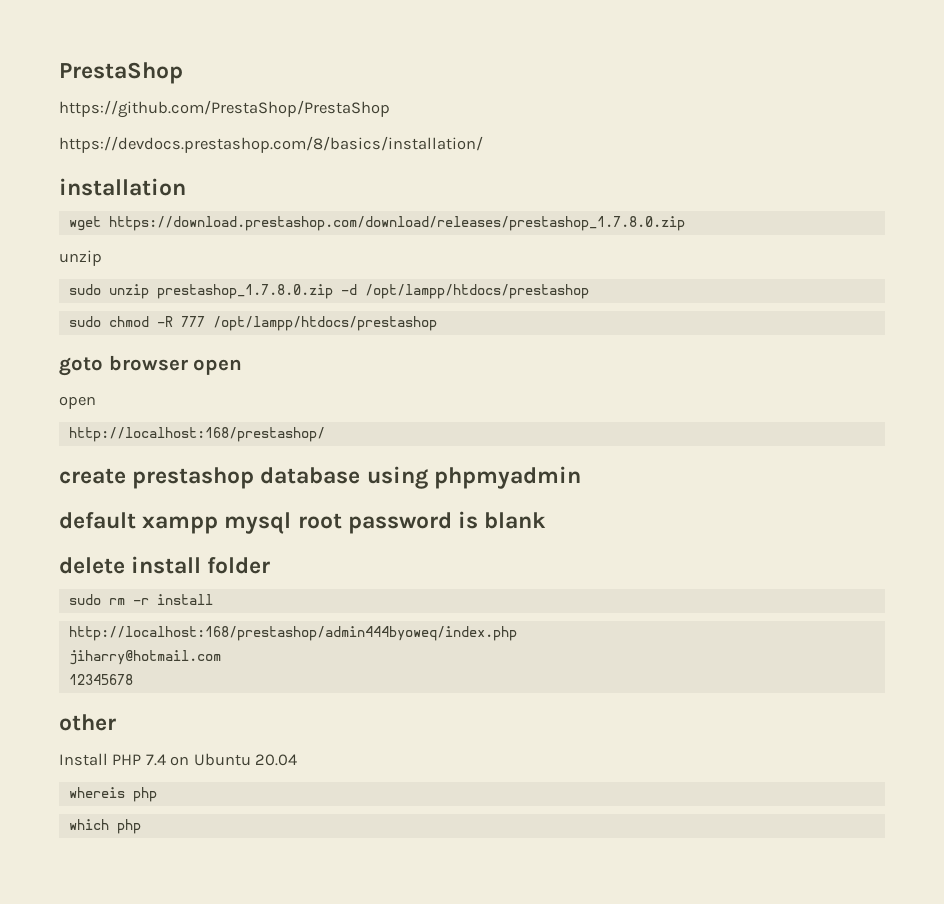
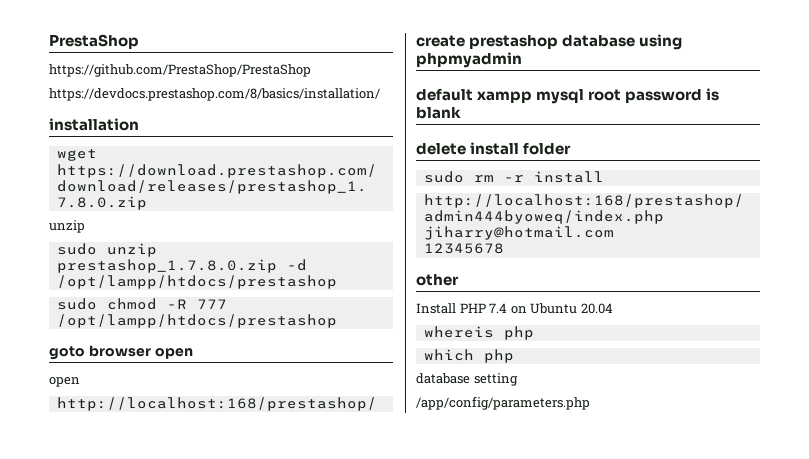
(141, 826) none -> [416,373,518,386] [416,396,590,410] // database setting // /app/config/parameters.php

